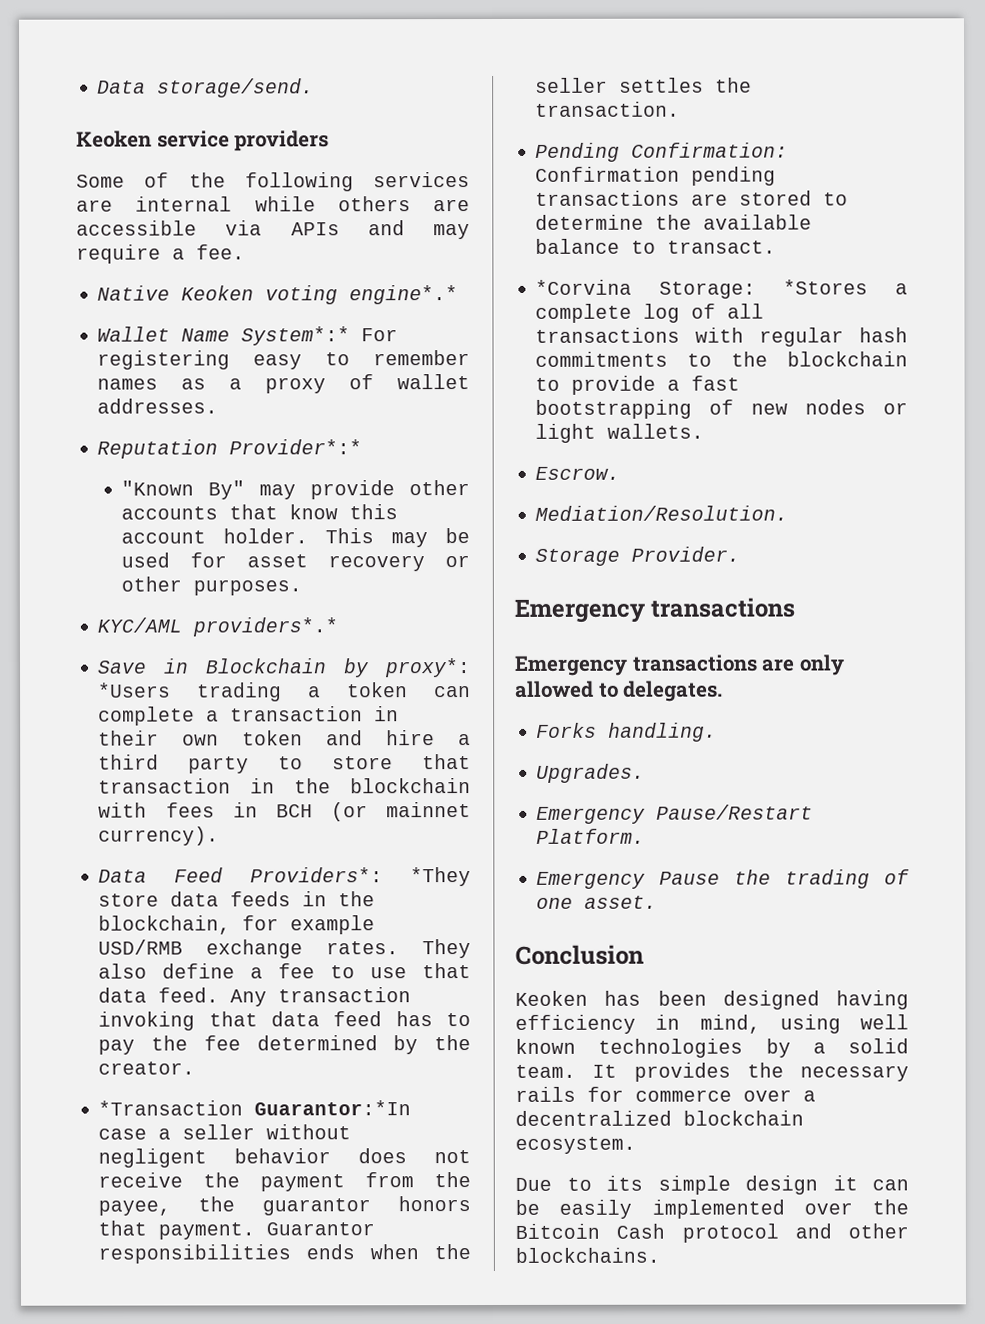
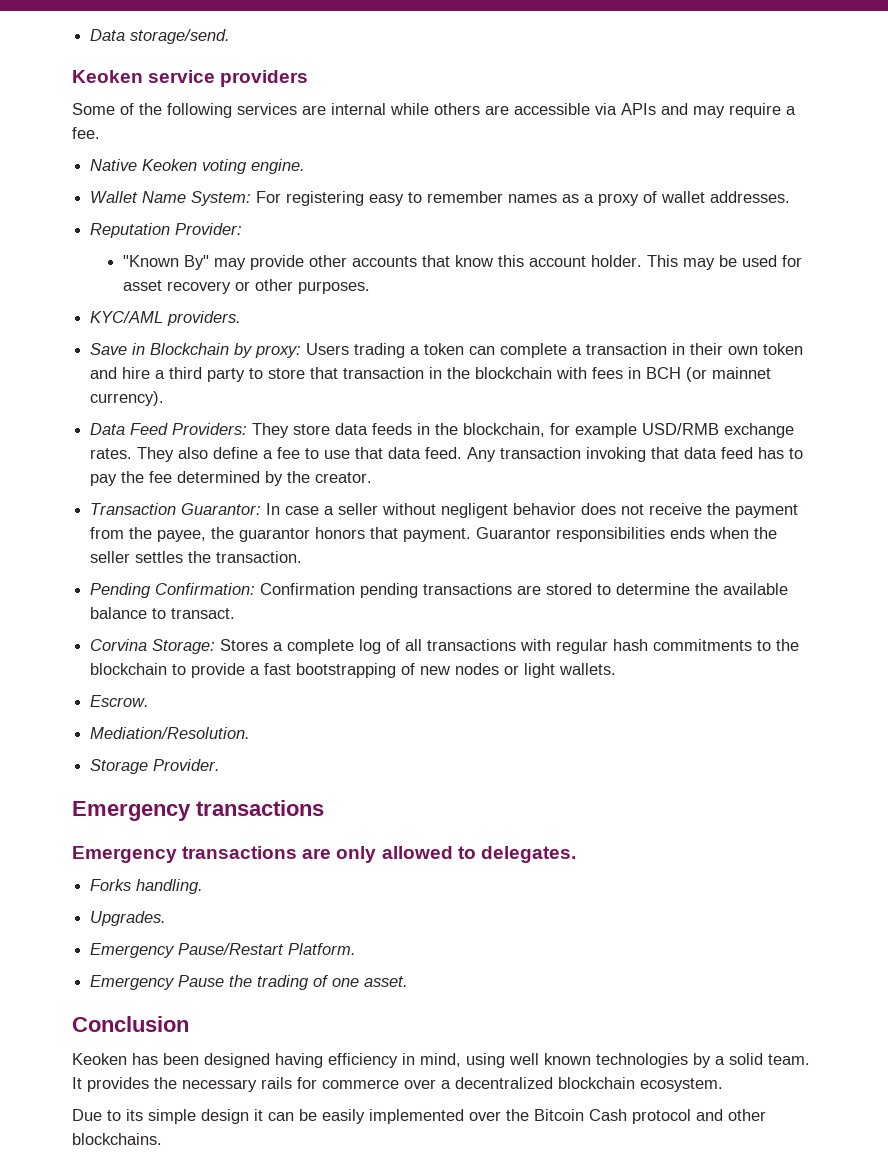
[349,285,459,305] engine*.* -> [251,159,306,174] engine.
[241,326,351,346] System*:* -> [191,191,252,206] System:
[229,439,363,455] Provider*:* -> [175,223,243,235] Provider:
[192,617,339,637] providers*.* -> [167,311,242,326] providers.
[384,658,471,678] [98,682,172,698] proxy*: *Users -> [255,343,350,358] proxy: Users
[250,867,471,887] Providers*: *They -> [172,423,290,438] Providers: They
[98,1100,412,1116] *Transaction Guarantor:*In -> [90,503,281,515] Transaction Guarantor: In
[535,279,869,299] *Corvina Storage: *Stores -> [90,639,269,654] Corvina Storage: Stores

